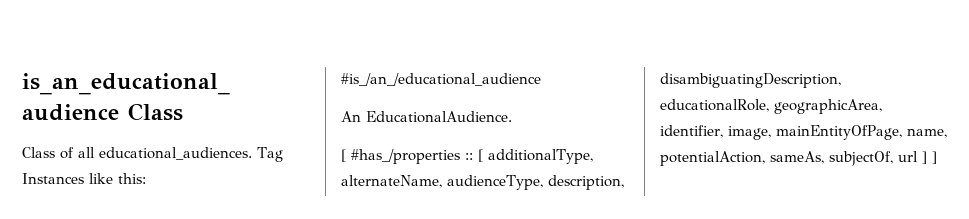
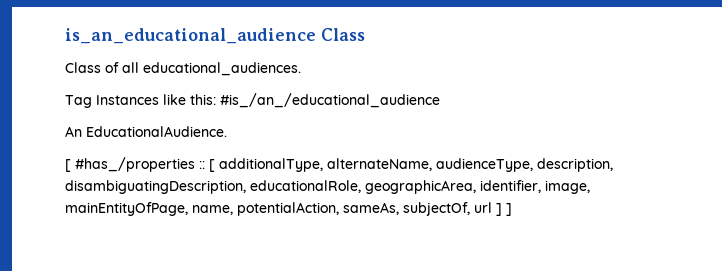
(252, 153) none -> (301, 69) //

